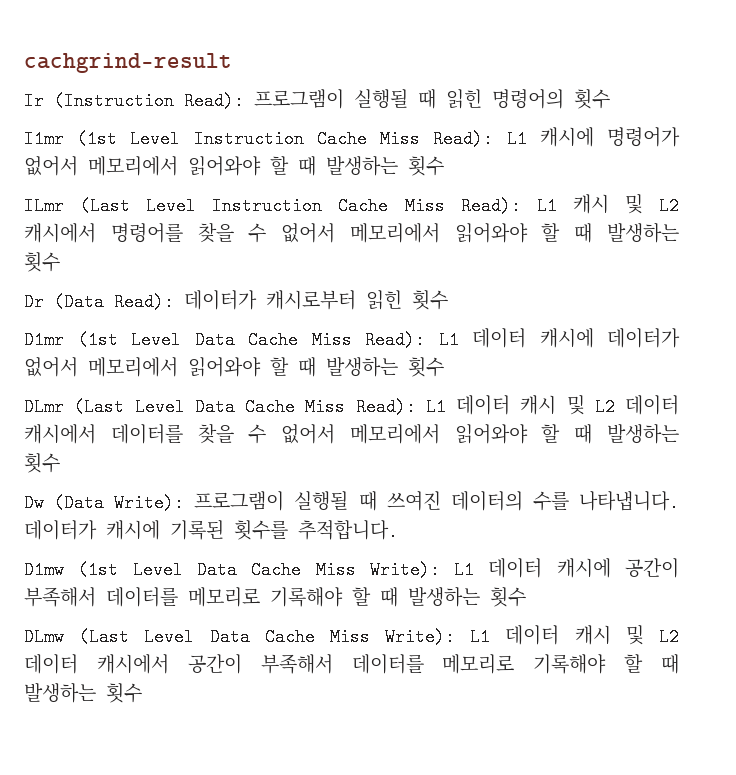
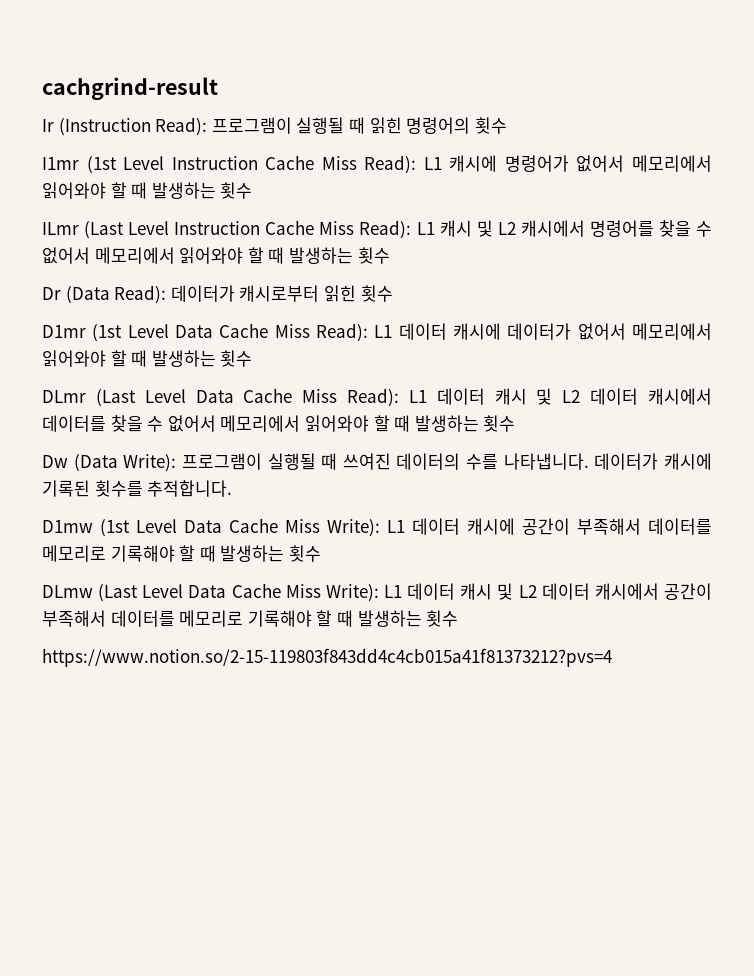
(142, 693) none -> [42,648,612,667] // https://www.notion.so/2-15-119803f843dd4c4cb015a41f81373212?pvs=4

